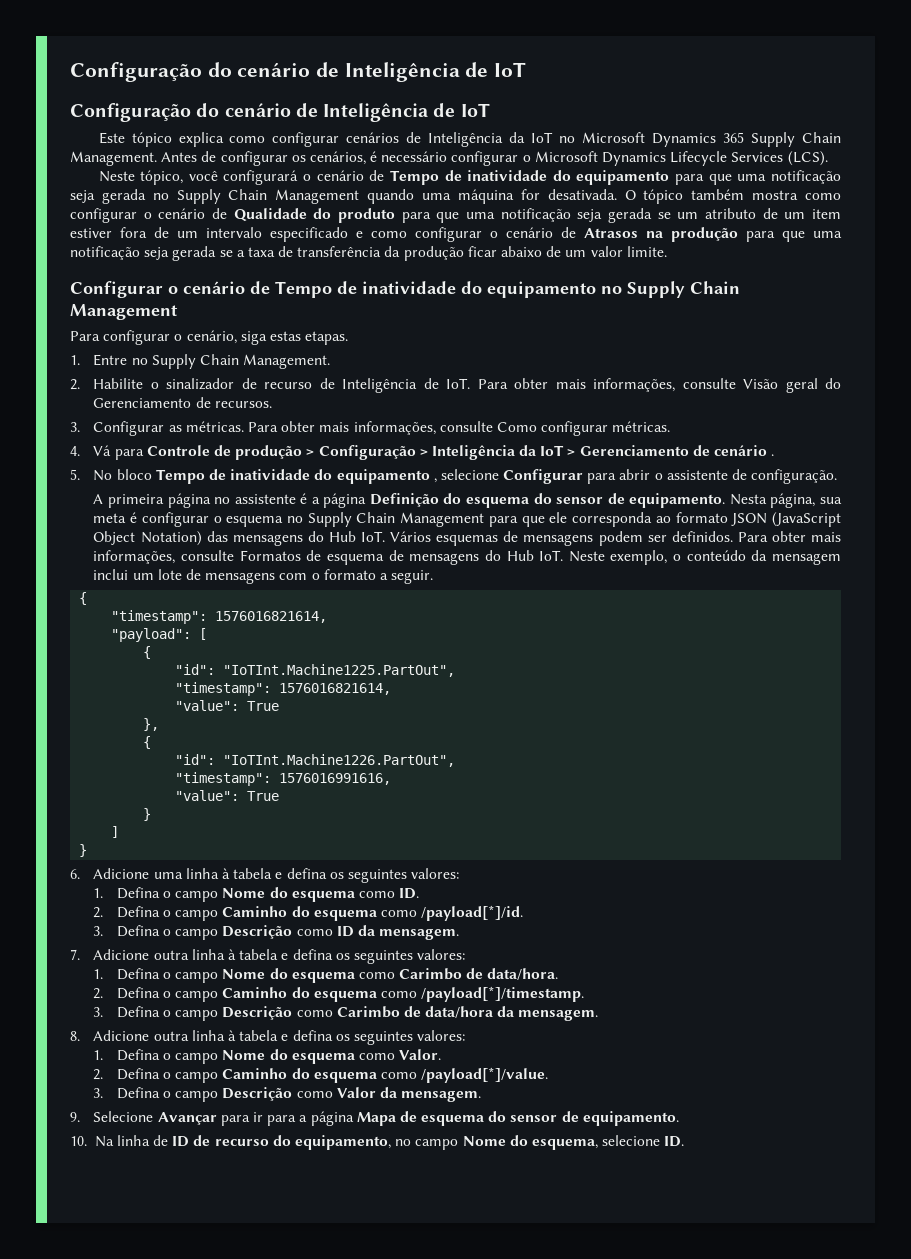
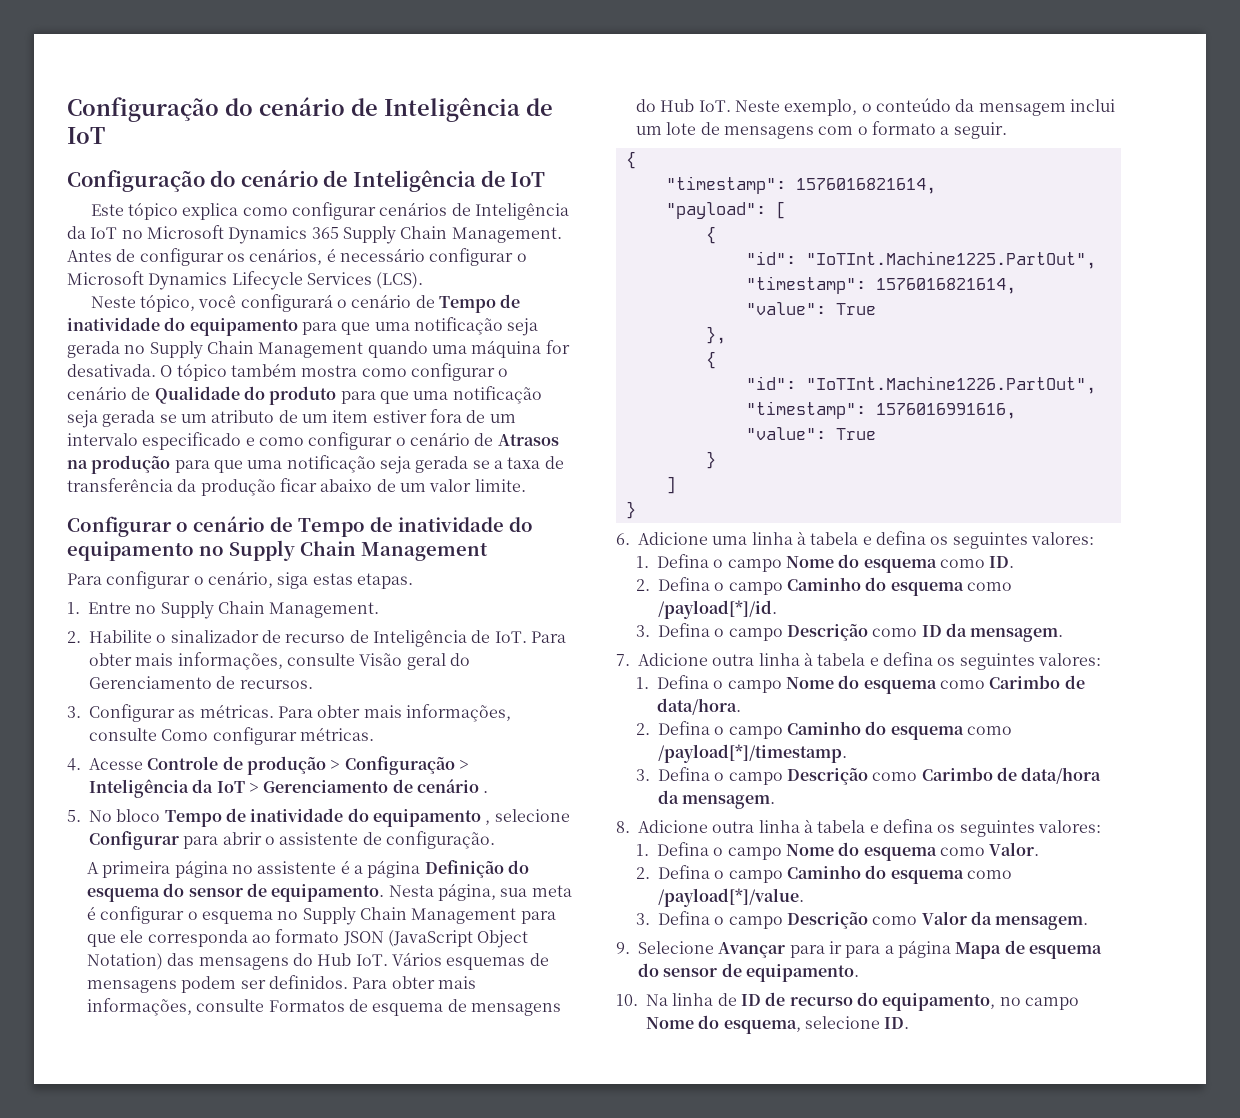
[93,445,144,460] Vá para -> [89,758,143,770] Acesse

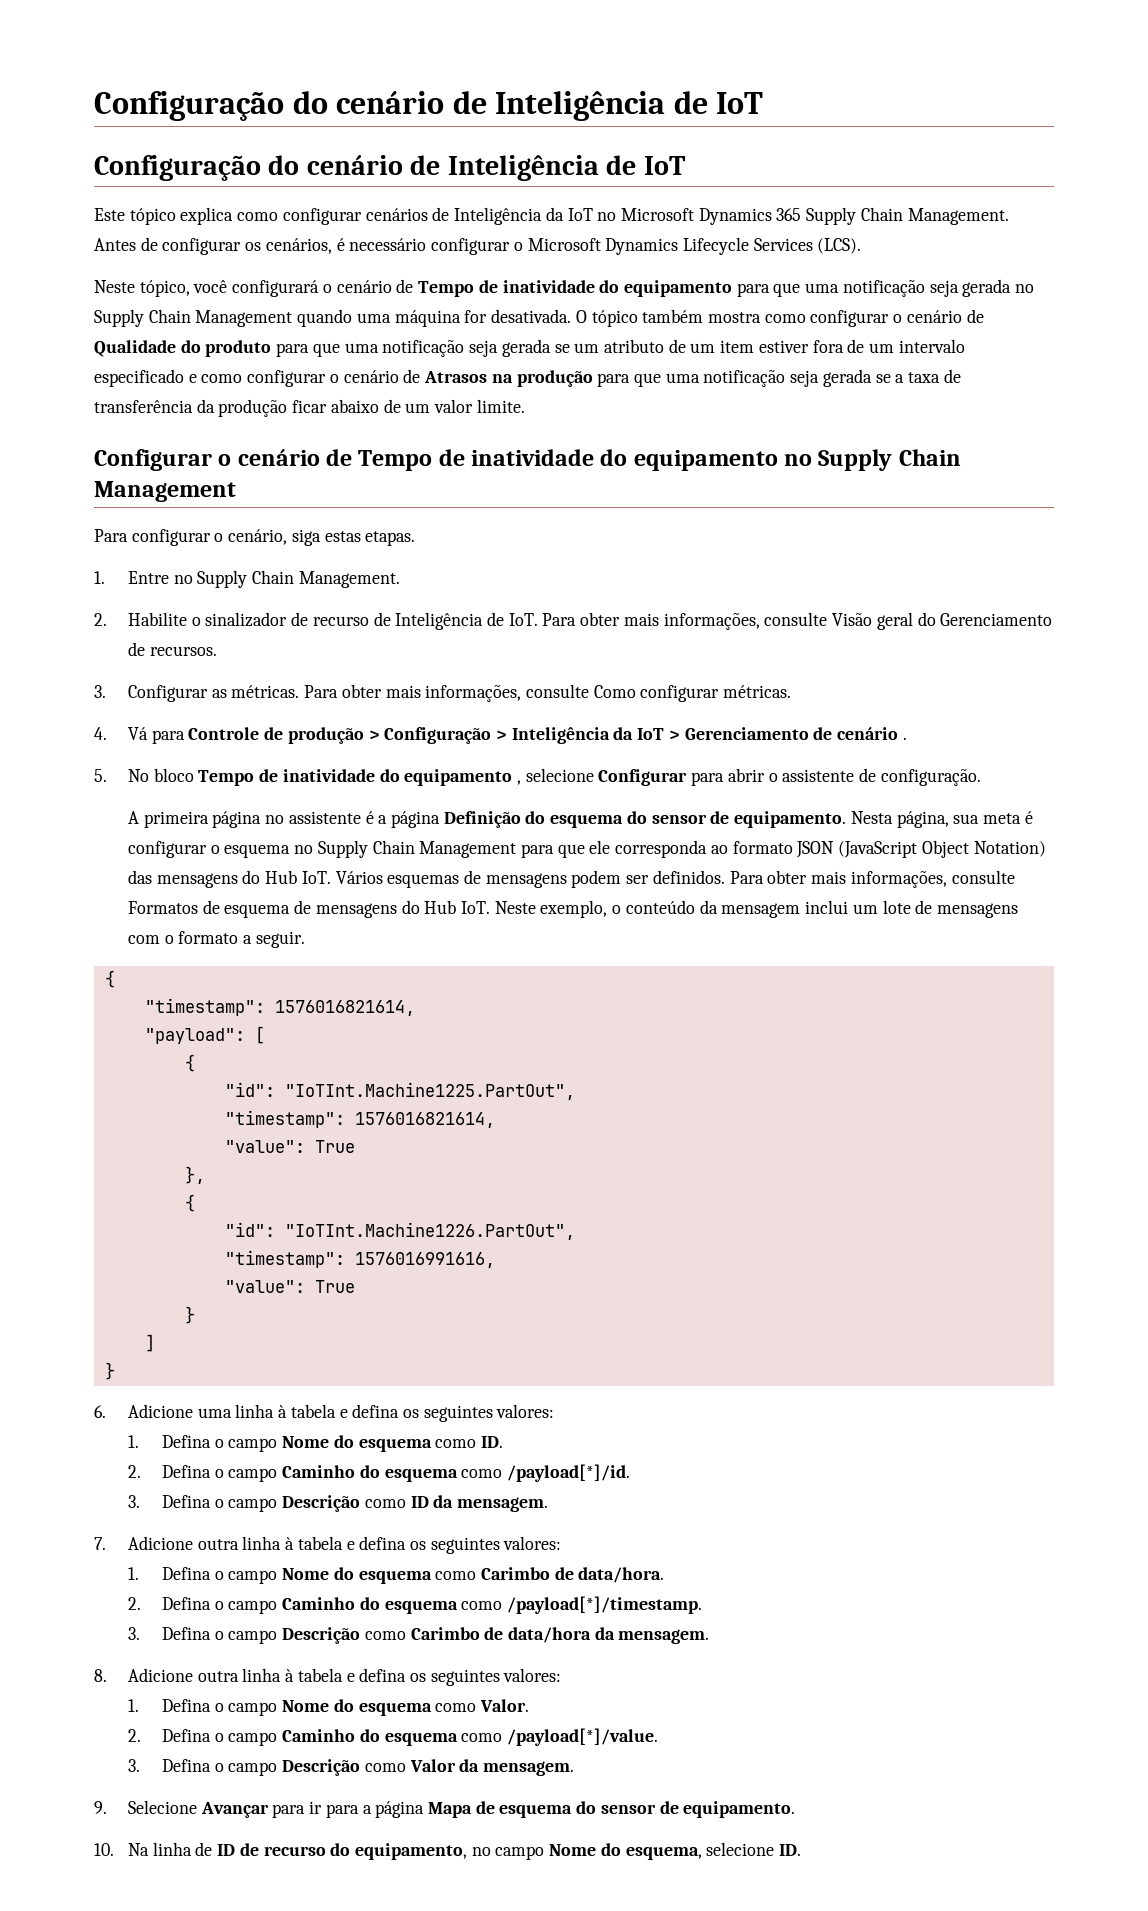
[89,758,143,770] Acesse -> [127,727,185,744] Vá para

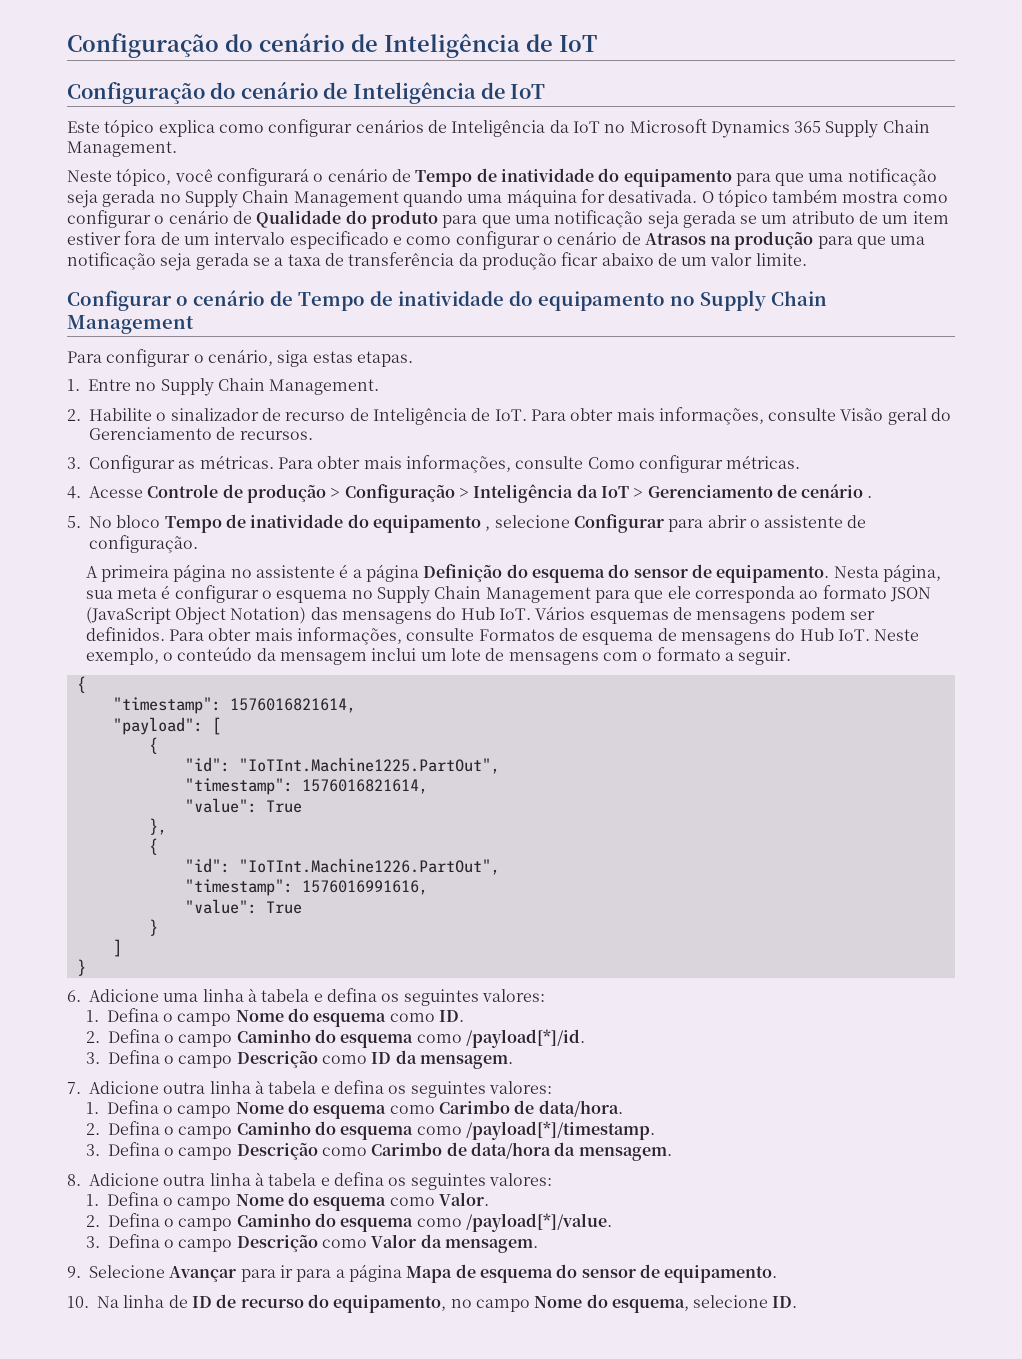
[94,237,862,255] Antes de configurar os cenários, é necessário configurar o Microsoft Dynamics Lifecycle Services (LCS). -> (177, 149) none
[127,727,185,744] Vá para -> [89,486,143,498] Acesse

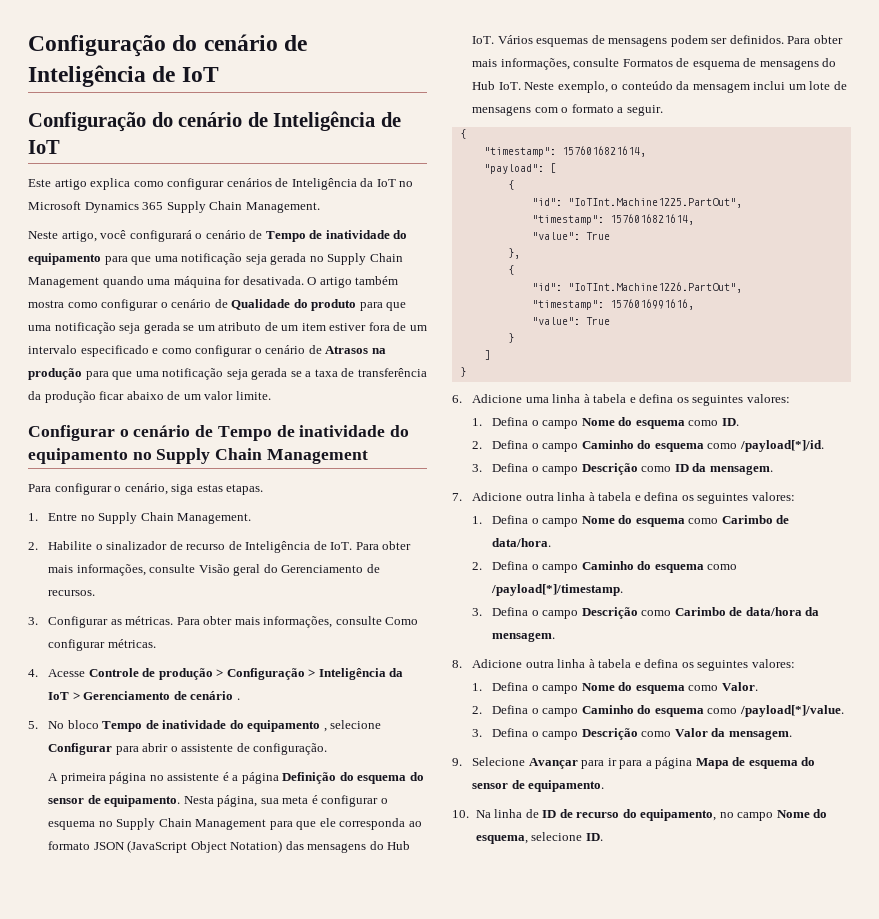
[104,119,155,137] tópico -> [54,179,87,190] artigo
[116,168,172,186] tópico, -> [61,231,97,242] artigo,
[717,189,768,207] tópico -> [319,277,352,288] artigo

